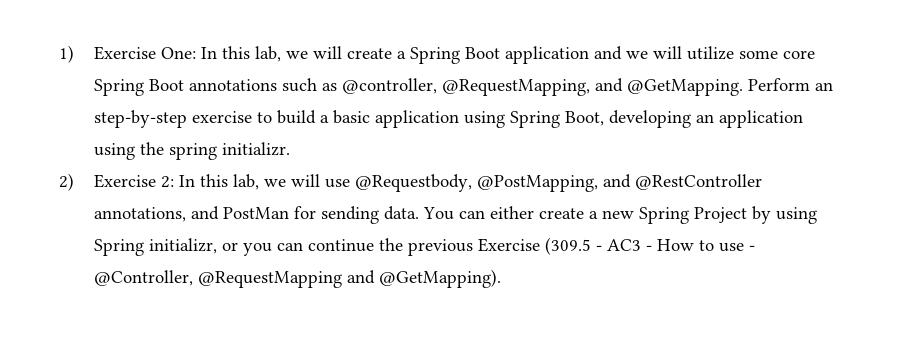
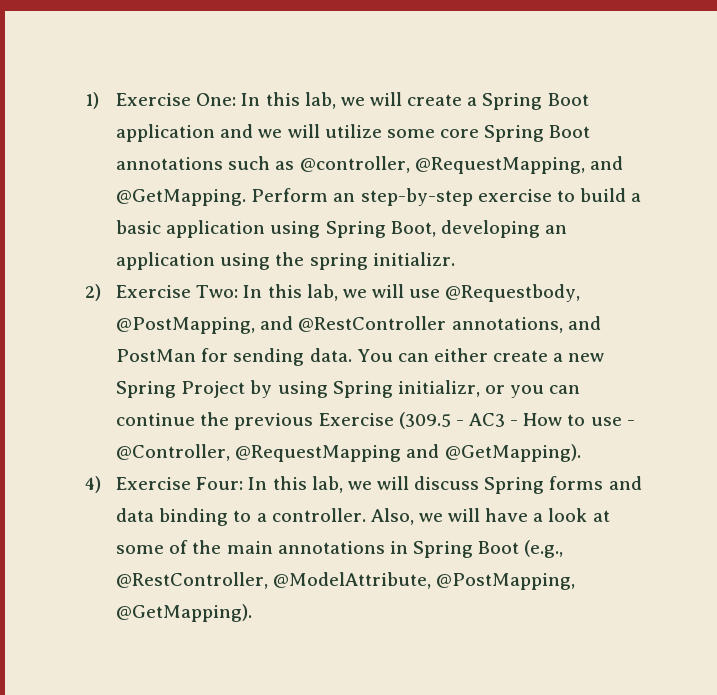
[161,176,175,188] 2: -> [196,285,239,298] Two:
(502, 278) none -> [85,476,642,494] [116,508,610,526] [116,540,564,558] [116,572,576,590] [116,604,253,622] // 4) Exercise Four: In this lab, we will discuss Spring forms and data binding to a controller. Also, we will have a look at some of the main annotations in Spring Boot (e.g., @RestController, @ModelAttribute, @PostMapping, @GetMapping).

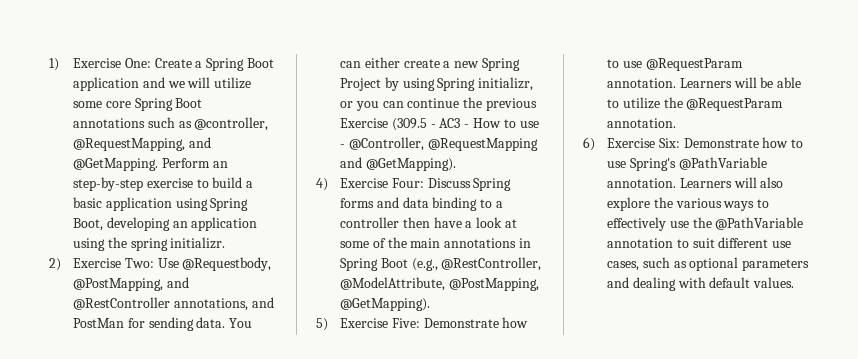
[241,92,463,109] In this lab, we will create -> [154,58,192,68] Create
[243,284,441,301] In this lab, we will use -> [157,258,179,268] Use
[248,476,480,493] In this lab, we will discuss -> [427,178,471,188] Discuss
[271,508,481,525] controller. Also, we will -> [340,217,430,228] controller then
(253, 613) none -> [316,317,529,331] [607,58,743,71] [607,77,802,88] [607,97,784,111] [607,118,677,128] [583,137,804,151] [607,157,767,171] [607,177,784,188] [607,197,770,211] [607,217,804,231] [607,237,792,248] [607,257,810,271] [607,277,795,291] // 5) Exercise Five: Demonstrate how to use @RequestParam annotation. Learners will be able to utilize the @RequestParam annotation. // 6) Exercise Six: Demonstrate how to use Spring's @PathVariable annotation. Learners will also explore the various ways to effectively use the @PathVariable annotation to suit different use cases, such as optional parameters and dealing with default values.

